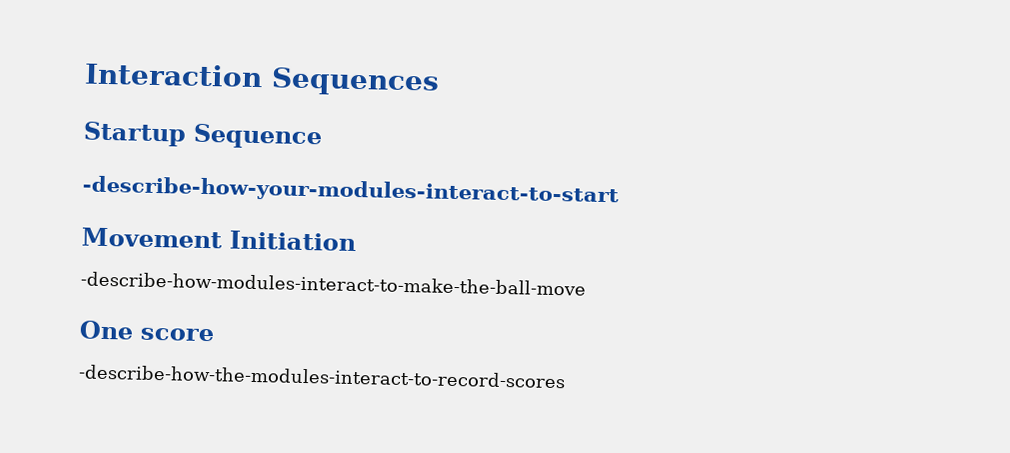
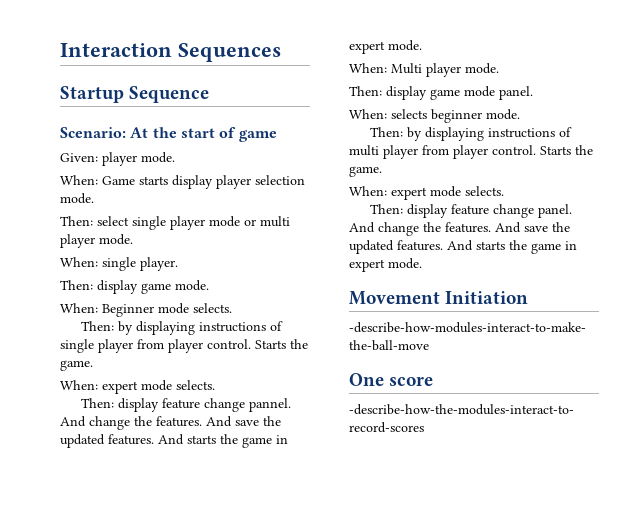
[82,175,619,207] -describe-how-your-modules-interact-to-start -> [60,127,277,142] [60,152,175,166] [60,175,305,189] [60,193,94,204] [60,216,290,230] [60,234,133,248] [60,257,178,271] [60,280,209,294] [60,303,232,317] [81,321,284,335] [60,339,308,353] [60,360,93,371] [60,380,215,394] [81,398,292,412] [60,416,281,430] [60,434,288,448] [349,40,422,54] [349,63,499,77] [349,86,533,100] [349,109,520,123] [370,127,573,141] [349,145,593,159] [349,166,382,177] [349,186,504,200] [370,204,573,218] [349,222,570,236] [349,240,577,254] [349,258,422,272] Scenario: At the start of game // Given: player mode. // When: Game starts display player selection mode. // Then: select single player mode or multi player mode. // When: single player. // Then: display game mode. // When: Beginner mode selects. // Then: by displaying instructions of single player from player control. Starts the game. // When: expert mode selects. // Then: display feature change pannel. And change the features. And save the updated features. And starts the game in expert mode. // When: Multi player mode. // Then: display game mode panel. // When: selects beginner mode. // Then: by displaying instructions of multi player from player control. Starts the game. // When: expert mode selects. // Then: display feature change panel. And change the features. And save the updated features. And starts the game in expert mode.

